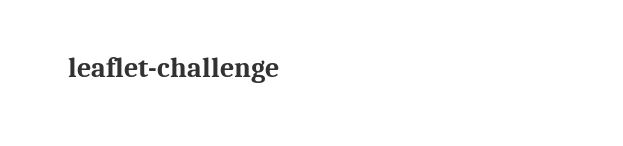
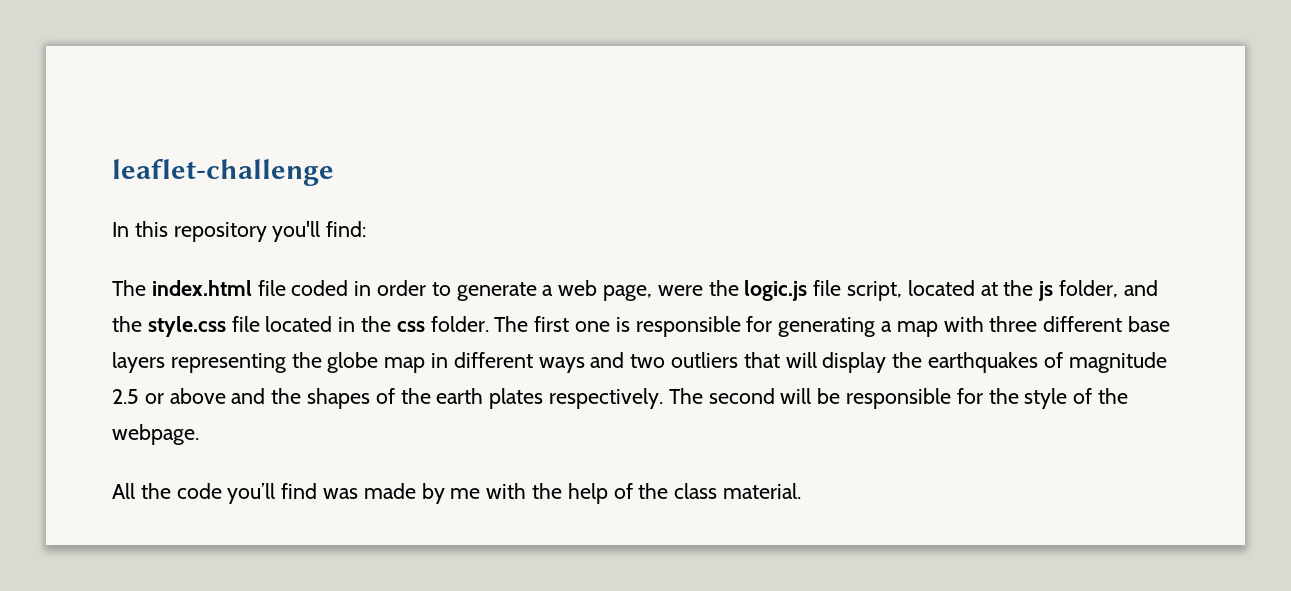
(279, 70) none -> [112,221,367,242] [112,280,1158,301] [112,316,1171,337] [112,352,1167,373] [112,388,1129,409] [112,424,199,445] [112,483,802,504] // In this repository you'll find: // The index.html file coded in order to generate a web page, were the logic.js file script, located at the js folder, and the style.css file located in the css folder. The first one is responsible for generating a map with three different base layers representing the globe map in different ways and two outliers that will display the earthquakes of magnitude 2.5 or above and the shapes of the earth plates respectively. The second will be responsible for the style of the webpage. // All the code you’ll find was made by me with the help of the class material.

